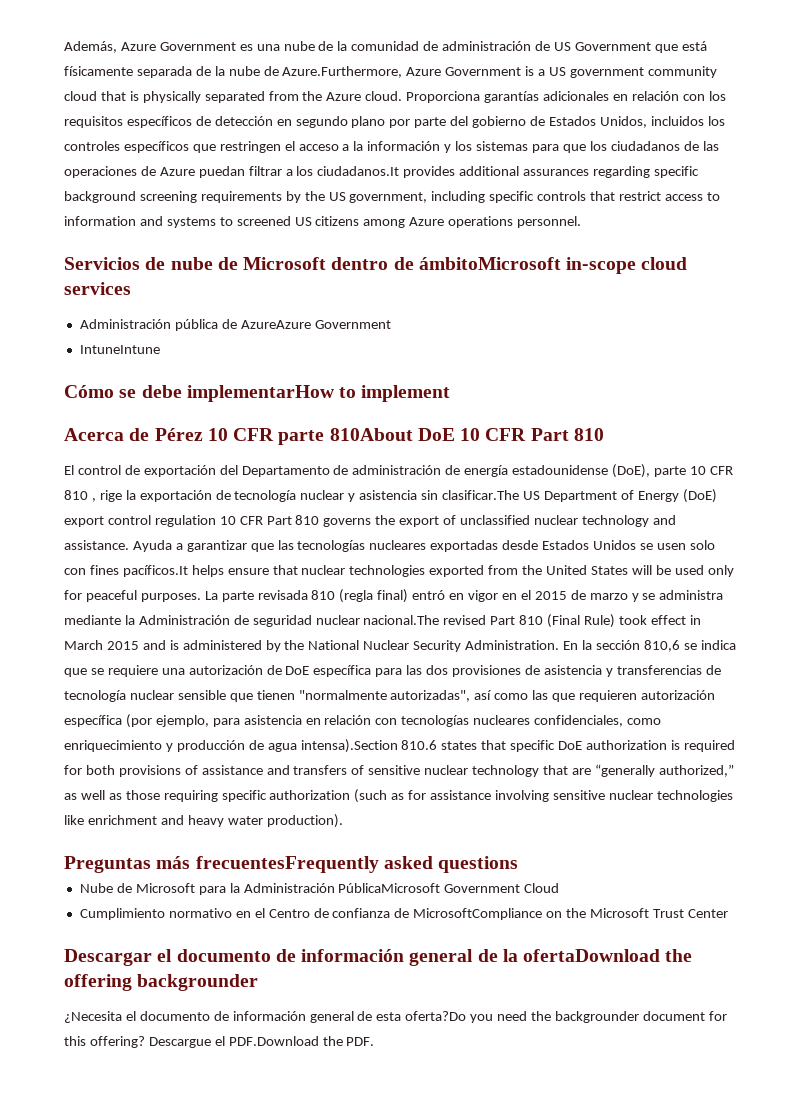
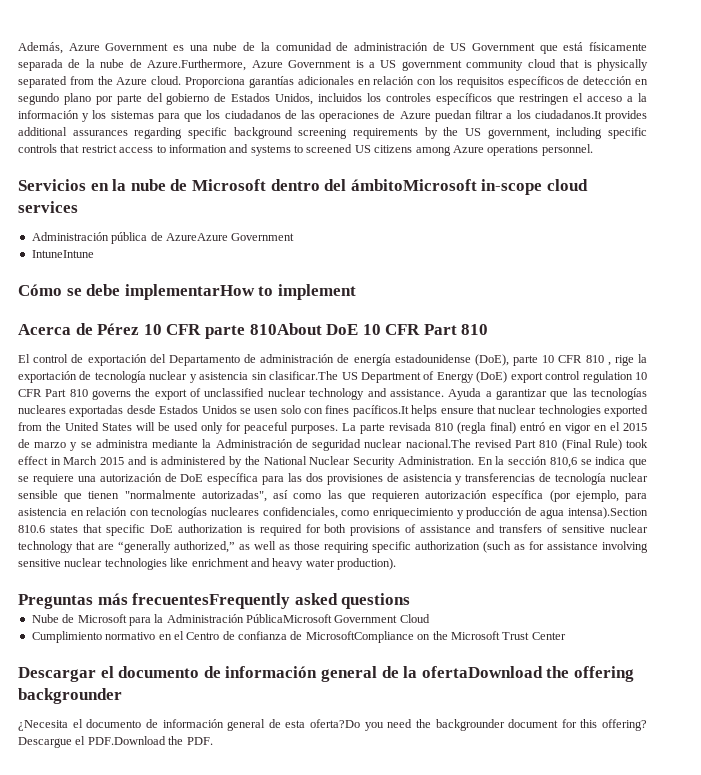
[145,257,166,270] de -> [90,179,127,191] en la
[393,257,414,270] de -> [324,179,347,191] del

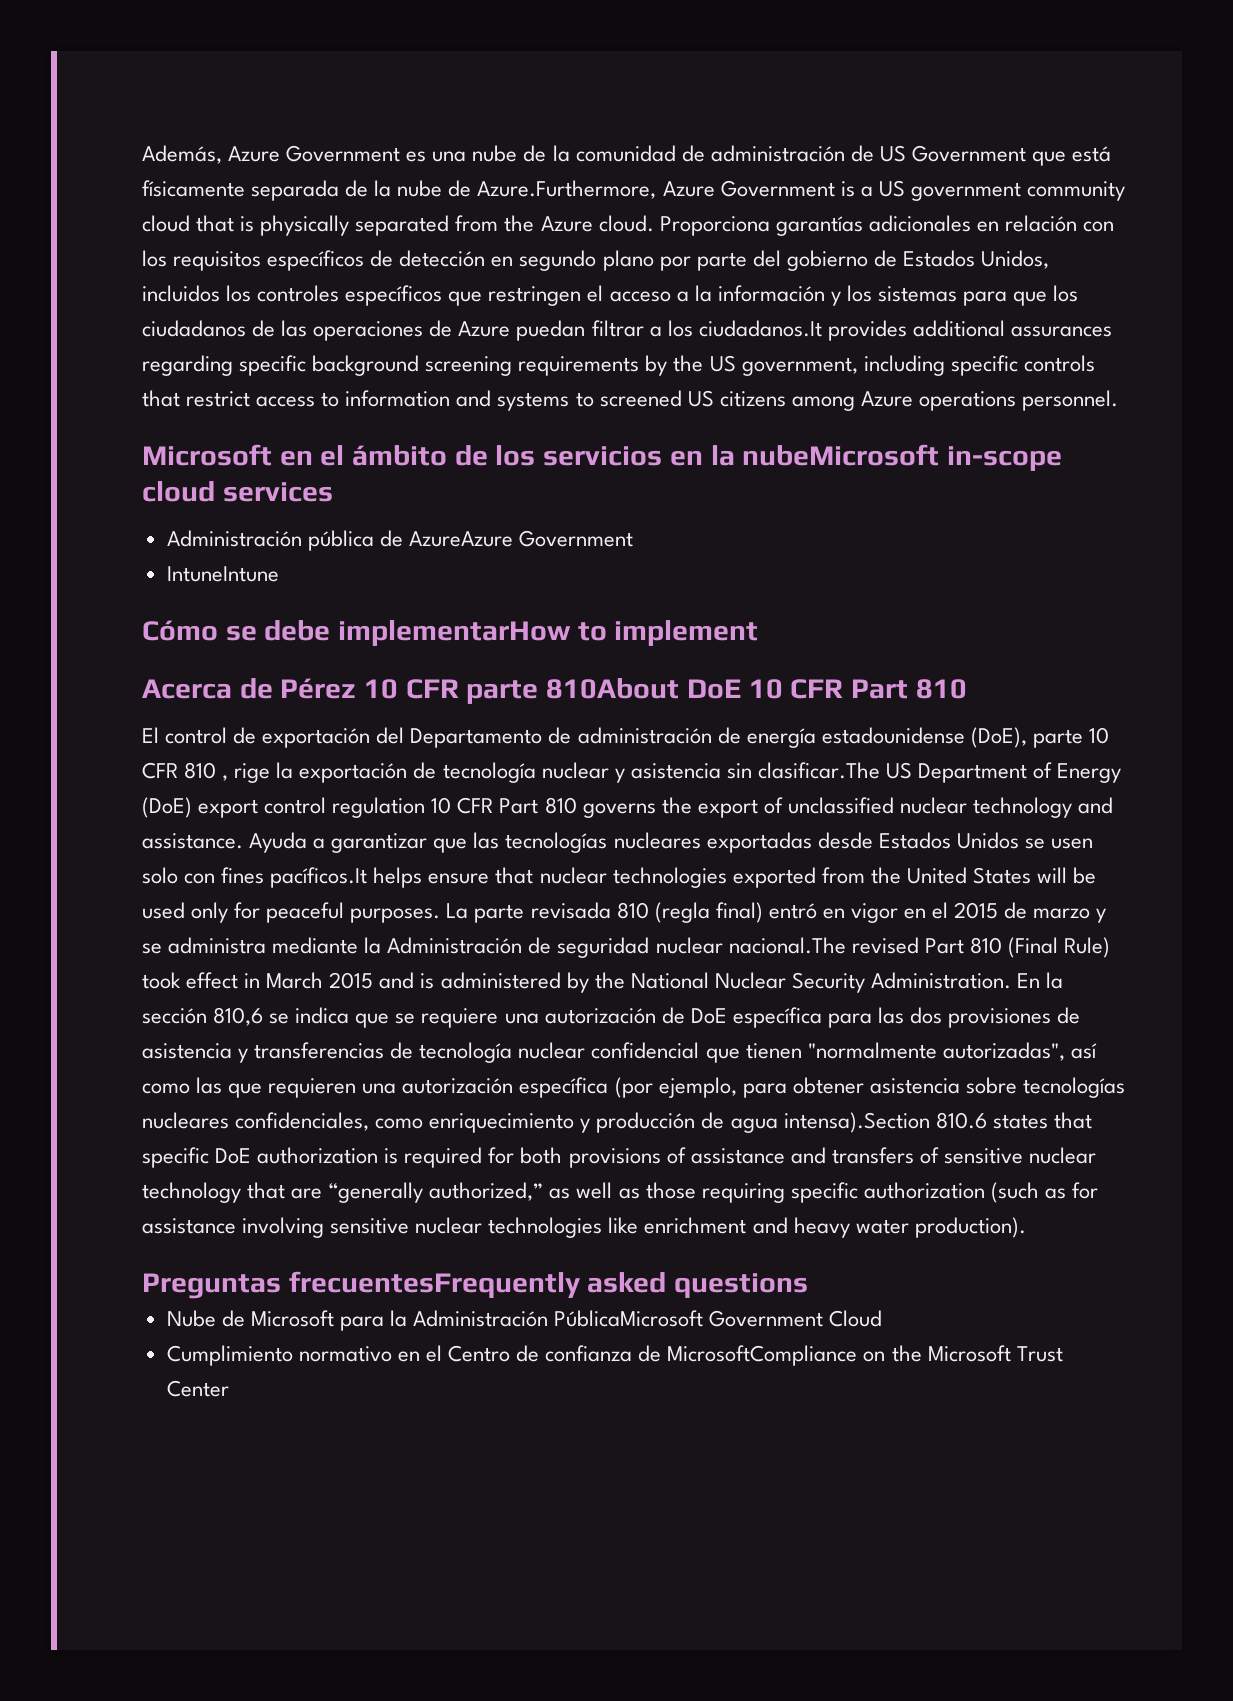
[18,179,477,191] Servicios en la nube de Microsoft dentro del ámbitoMicrosoft -> [142,444,940,466] Microsoft en el ámbito de los servicios en la nubeMicrosoft
[18,490,58,499] sensible -> [591,1042,700,1059] confidencial
(420, 496) none -> [362,1083,397,1094] una
[18,507,149,516] asistencia en relación con -> [792,1077,1017,1094] obtener asistencia sobre
[97,593,128,605] más -> (281, 1286) none
[18,666,634,682] [18,688,122,704] [18,719,647,731] [18,736,213,748] // Descargar el documento de información general de la ofertaDownload the offering backgrounder // ¿Necesita el documento de información general de esta oferta?Do you need the backgrounder document for this offering? Descargue el PDF.Download the PDF. -> (229, 1388) none

